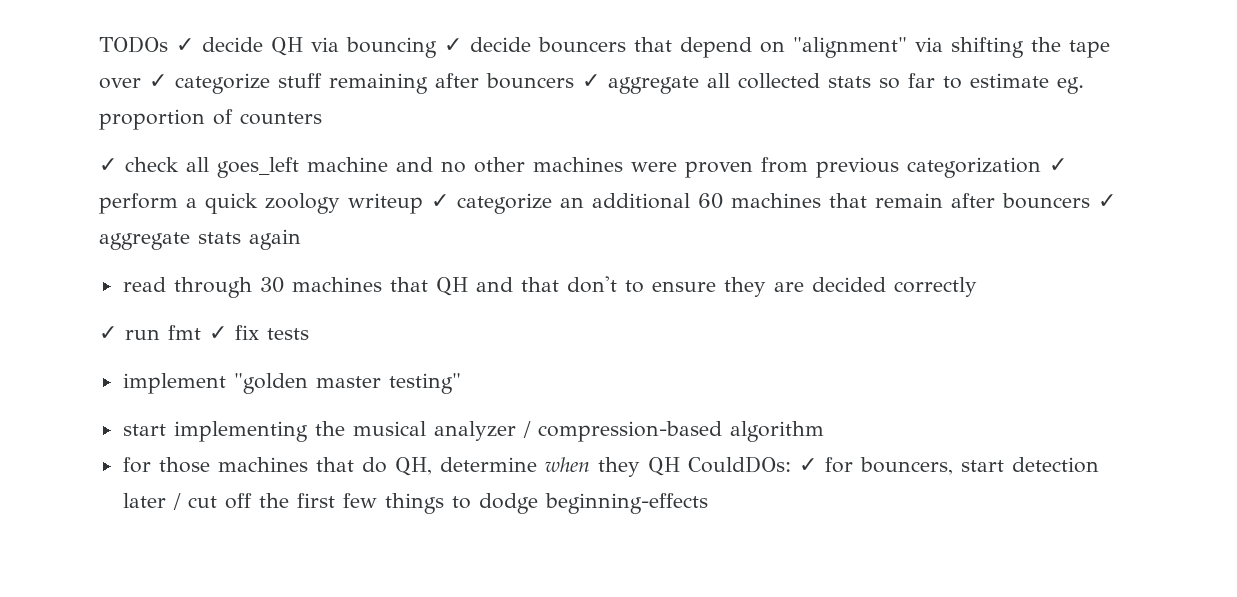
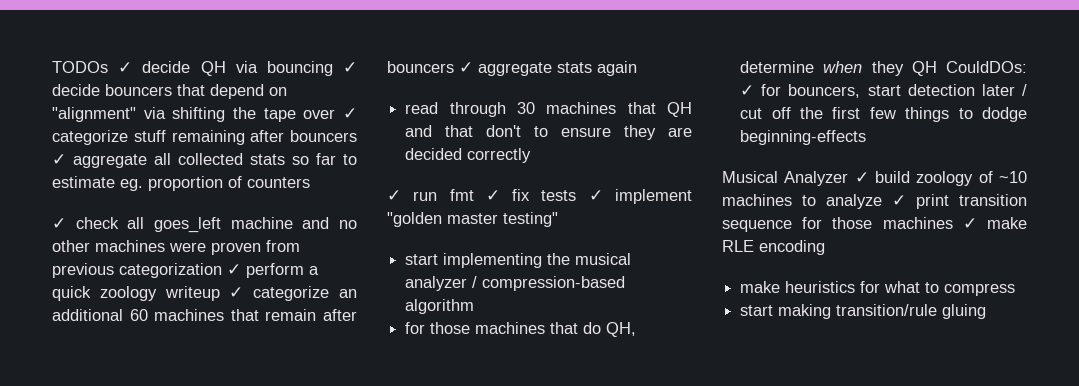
(309, 334) // -> [588,190,603,201] ✓
(708, 503) none -> [722,171,1027,186] [722,194,1027,209] [722,217,1027,232] [722,240,825,255] [740,281,1016,296] [740,304,987,319] // Musical Analyzer ✓ build zoology of ~10 machines to analyze ✓ print transition sequence for those machines ✓ make RLE encoding // make heuristics for what to compress // start making transition/rule gluing

